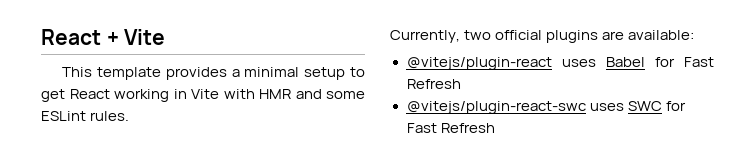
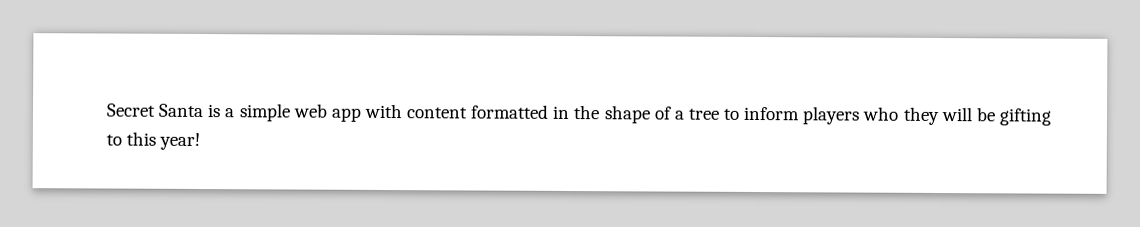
[41,29,166,45] [62,67,365,80] [41,89,365,102] [41,111,130,121] [390,30,695,43] [406,57,714,70] [406,79,461,89] [406,101,686,114] [406,123,495,133] React + Vite // This template provides a minimal setup to get React working in Vite with HMR and some ESLint rules. // Currently, two official plugins are available: // @vitejs/plugin-react uses Babel for Fast Refresh // @vitejs/plugin-react-swc uses SWC for Fast Refresh -> [106,103,1052,126] [106,131,201,151] Secret Santa is a simple web app with content formatted in the shape of a tree to inform players who they will be gifting to this year!

